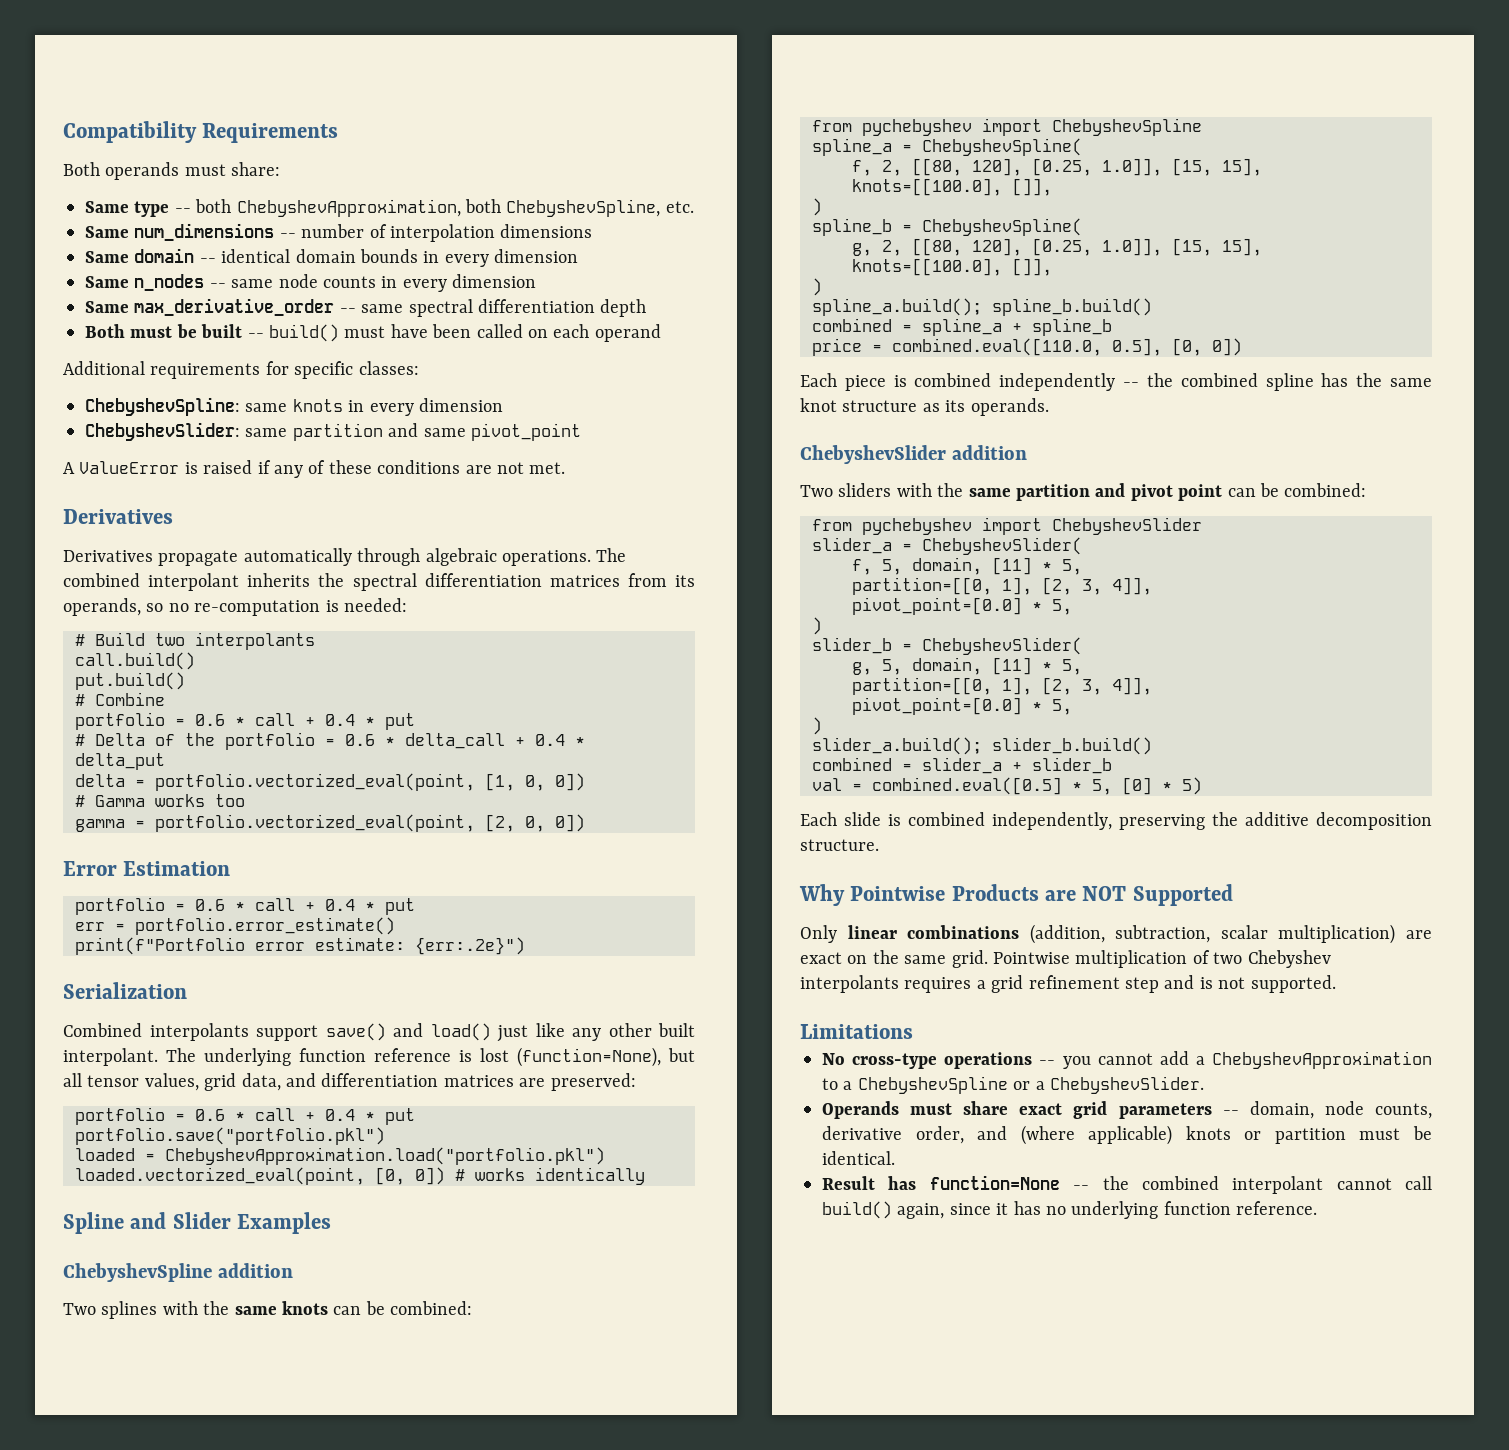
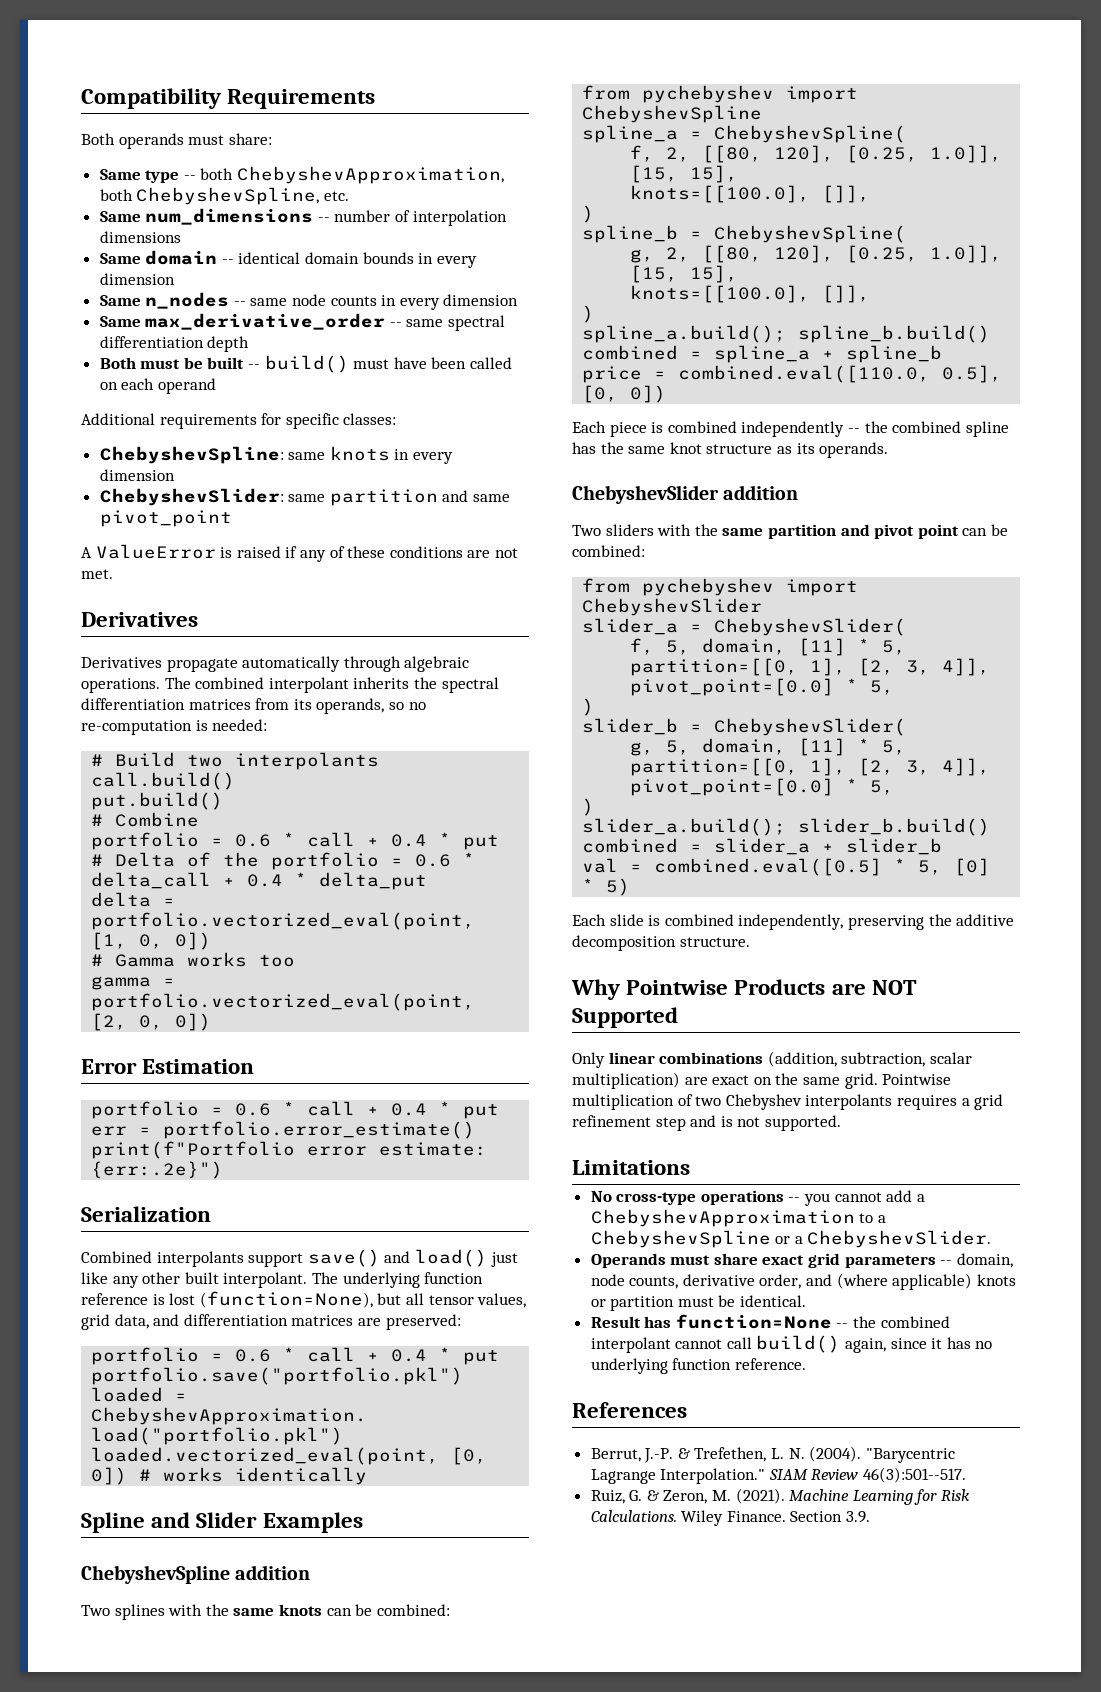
(1318, 1208) none -> [572,1402,687,1418] [590,1446,955,1463] [590,1467,967,1484] [590,1488,971,1505] [590,1510,871,1526] // References // Berrut, J.-P. & Trefethen, L. N. (2004). "Barycentric Lagrange Interpolation." SIAM Review 46(3):501--517. // Ruiz, G. & Zeron, M. (2021). Machine Learning for Risk Calculations. Wiley Finance. Section 3.9.

